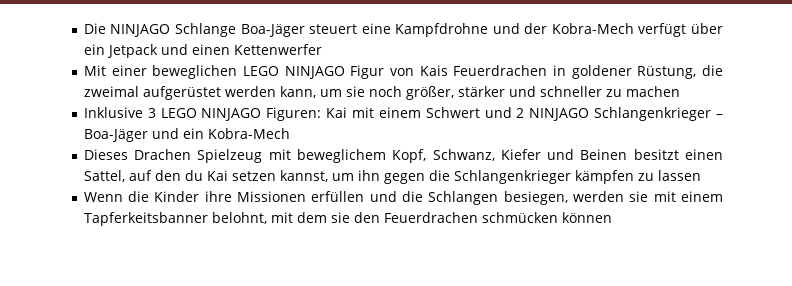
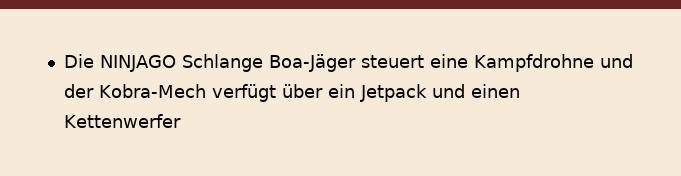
[83,65,723,79] [83,86,680,100] [83,107,724,121] [83,128,290,142] [83,149,723,163] [83,170,701,184] [83,191,724,205] [83,212,612,226] // Mit einer beweglichen LEGO NINJAGO Figur von Kais Feuerdrachen in goldener Rüstung, die zweimal aufgerüstet werden kann, um sie noch größer, stärker und schneller zu machen // Inklusive 3 LEGO NINJAGO Figuren: Kai mit einem Schwert und 2 NINJAGO Schlangenkrieger – Boa-Jäger und ein Kobra-Mech // Dieses Drachen Spielzeug mit beweglichem Kopf, Schwanz, Kiefer und Beinen besitzt einen Sattel, auf den du Kai setzen kannst, um ihn gegen die Schlangenkrieger kämpfen zu lassen // Wenn die Kinder ihre Missionen erfüllen und die Schlangen besiegen, werden sie mit einem Tapferkeitsbanner belohnt, mit dem sie den Feuerdrachen schmücken können -> (181, 121) none

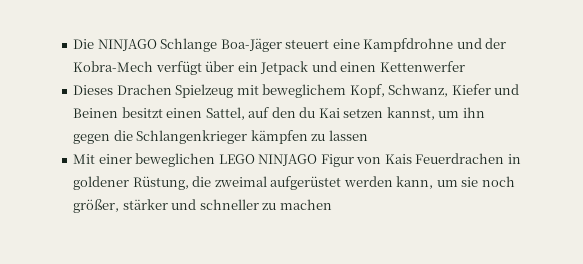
(181, 121) none -> [73,84,520,98] [73,107,485,120] [73,130,368,144] [73,153,521,167] [73,176,515,190] [73,199,332,213] // Dieses Drachen Spielzeug mit beweglichem Kopf, Schwanz, Kiefer und Beinen besitzt einen Sattel, auf den du Kai setzen kannst, um ihn gegen die Schlangenkrieger kämpfen zu lassen // Mit einer beweglichen LEGO NINJAGO Figur von Kais Feuerdrachen in goldener Rüstung, die zweimal aufgerüstet werden kann, um sie noch größer, stärker und schneller zu machen

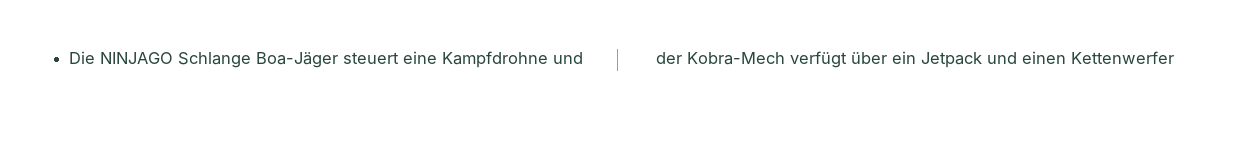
[73,84,520,98] [73,107,485,120] [73,130,368,144] [73,153,521,167] [73,176,515,190] [73,199,332,213] // Dieses Drachen Spielzeug mit beweglichem Kopf, Schwanz, Kiefer und Beinen besitzt einen Sattel, auf den du Kai setzen kannst, um ihn gegen die Schlangenkrieger kämpfen zu lassen // Mit einer beweglichen LEGO NINJAGO Figur von Kais Feuerdrachen in goldener Rüstung, die zweimal aufgerüstet werden kann, um sie noch größer, stärker und schneller zu machen -> (1175, 57) none

